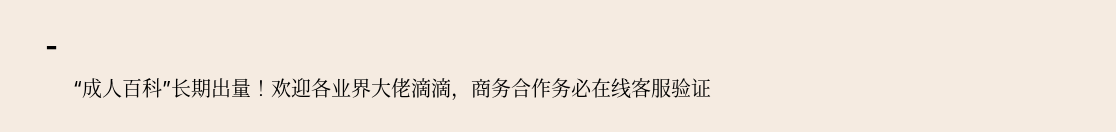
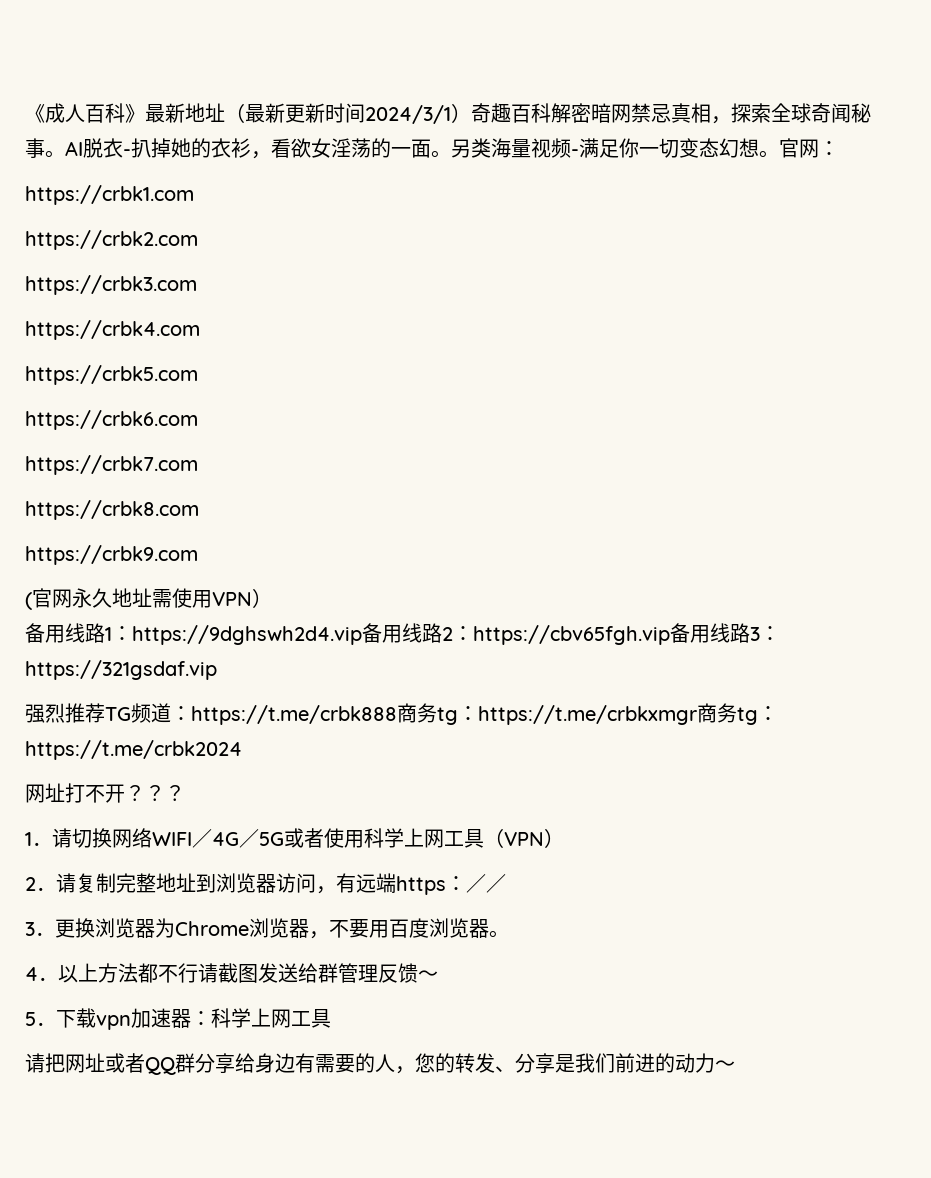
[45,46,58,56] [72,78,711,101] - // “成人百科”长期出量！欢迎各业界大佬滴滴，商务合作务必在线客服验证 -> [25,103,871,124] [25,138,839,159] [25,185,194,205] [25,230,198,250] [25,275,197,295] [25,320,200,340] [25,365,198,385] [25,410,198,430] [25,455,198,475] [25,500,199,520] [25,545,198,565] [25,588,272,610] [25,623,780,645] [25,660,217,680] [25,703,778,725] [25,740,242,760] [25,783,185,803] [25,828,564,848] [25,873,506,895] [25,918,509,939] [25,963,438,983] [25,1008,331,1030] [25,1053,735,1075] 《成人百科》最新地址（最新更新时间2024/3/1）奇趣百科解密暗网禁忌真相，探索全球奇闻秘事。AI脱衣-扒掉她的衣衫，看欲女淫荡的一面。另类海量视频-满足你一切变态幻想。官网： // https://crbk1.com // https://crbk2.com // https://crbk3.com // https://crbk4.com // https://crbk5.com // https://crbk6.com // https://crbk7.com // https://crbk8.com // https://crbk9.com // (官网永久地址需使用VPN） // 备用线路1：https://9dghswh2d4.vip备用线路2：https://cbv65fgh.vip备用线路3：https://321gsdaf.vip // 强烈推荐TG频道：https://t.me/crbk888商务tg：https://t.me/crbkxmgr商务tg：https://t.me/crbk2024 // 网址打不开？？？ // 1．请切换网络WIFI／4G／5G或者使用科学上网工具（VPN） // 2．请复制完整地址到浏览器访问，有远端https：／／ // 3．更换浏览器为Chrome浏览器，不要用百度浏览器。 // 4．以上方法都不行请截图发送给群管理反馈～ // 5．下载vpn加速器：科学上网工具 // 请把网址或者QQ群分享给身边有需要的人，您的转发、分享是我们前进的动力～

